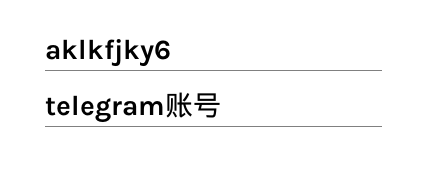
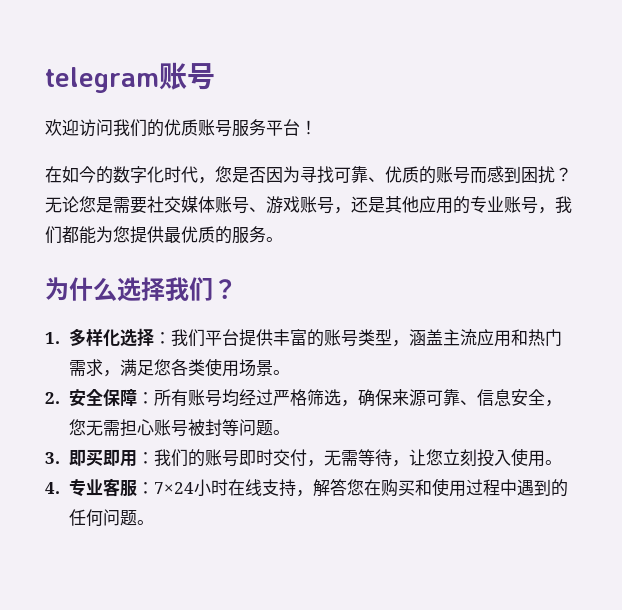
[45,39,171,67] aklkfjky6 // -> (45, 80) none
(221, 105) none -> [45,119,317,137] [45,166,572,184] [45,196,572,214] [45,226,283,244] [45,277,237,302] [45,328,562,347] [68,358,290,377] [45,389,562,407] [68,419,290,437] [45,448,562,467] [45,478,568,497] [68,509,154,526] // 欢迎访问我们的优质账号服务平台！ // 在如今的数字化时代，您是否因为寻找可靠、优质的账号而感到困扰？无论您是需要社交媒体账号、游戏账号，还是其他应用的专业账号，我们都能为您提供最优质的服务。 // 为什么选择我们？ // 1.多样化选择：我们平台提供丰富的账号类型，涵盖主流应用和热门需求，满足您各类使用场景。 // 2.安全保障：所有账号均经过严格筛选，确保来源可靠、信息安全，您无需担心账号被封等问题。 // 3.即买即用：我们的账号即时交付，无需等待，让您立刻投入使用。 // 4.专业客服：7×24小时在线支持，解答您在购买和使用过程中遇到的任何问题。

